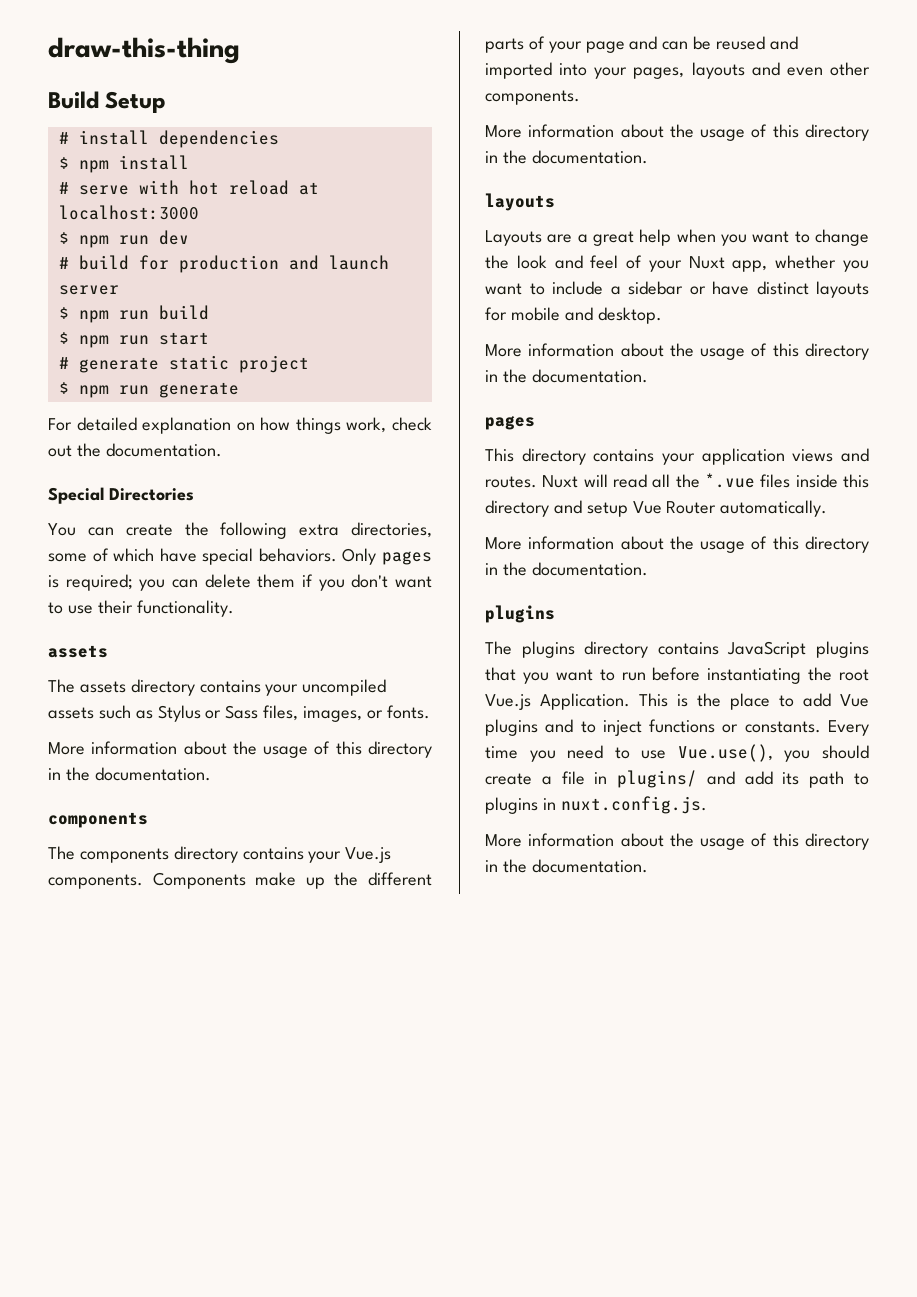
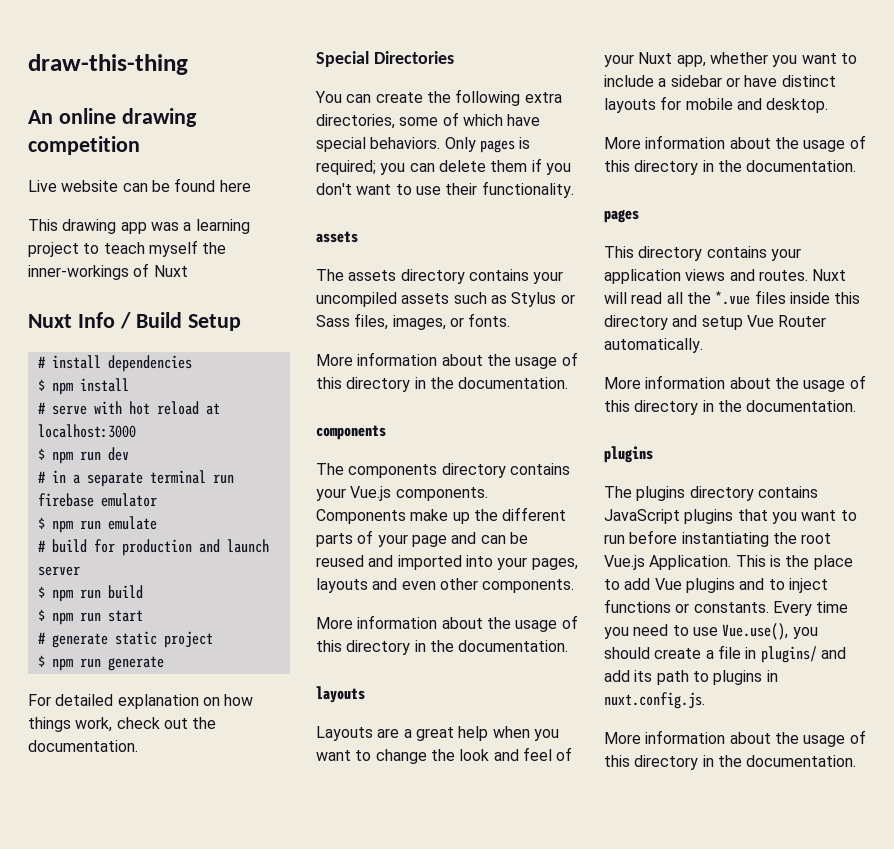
(240, 50) none -> [28,108,197,127] [28,136,140,155] [28,178,251,192] [28,219,250,234] [28,240,227,257] [28,263,188,280] [28,312,131,329] An online drawing competition // Live website can be found here // This drawing app was a learning project to teach myself the inner-workings of Nuxt // Nuxt Info /
(189, 237) none -> [37,470,234,487] [37,493,157,507] [37,516,157,533] // # in a separate terminal run firebase emulator // $ npm run emulate

